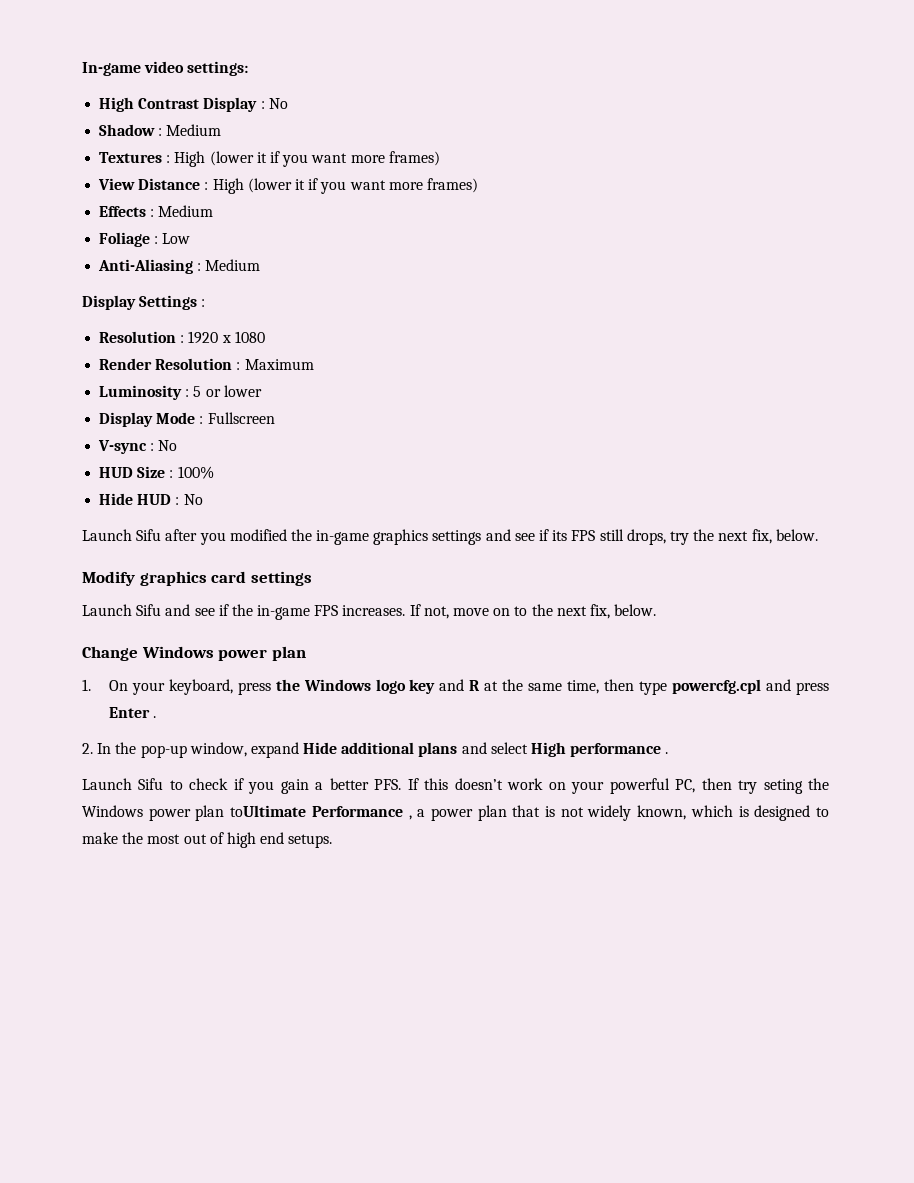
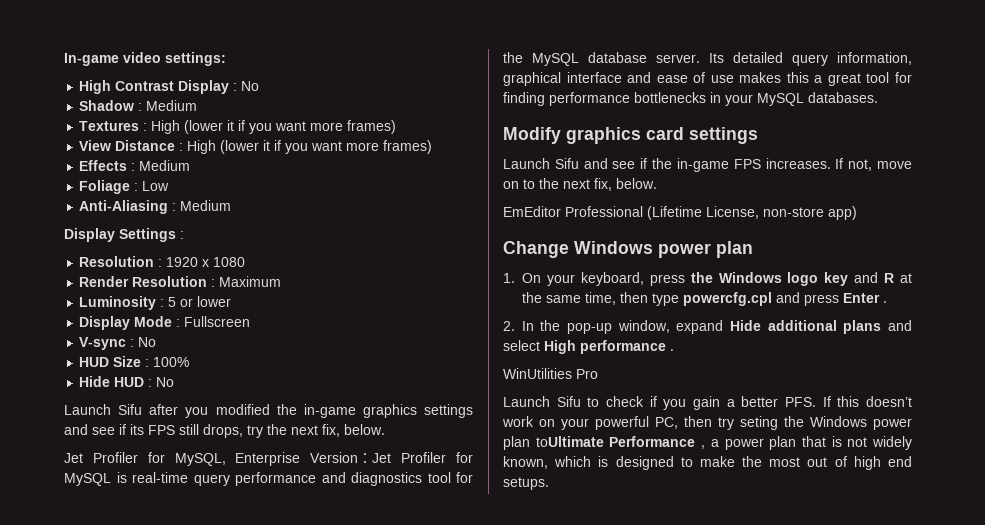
(818, 535) none -> [64,452,473,466] [64,472,473,486] [503,52,912,66] [503,72,912,86] [503,92,878,106] // Jet Profiler for MySQL, Enterprise Version：Jet Profiler for MySQL is real-time query performance and diagnostics tool for the MySQL database server. Its detailed query information, graphical interface and ease of use makes this a great tool for finding performance bottlenecks in your MySQL databases.
(657, 610) none -> [503,206,857,220] // EmEditor Professional (Lifetime License, non-store app)
(669, 753) none -> [503,368,598,379] // WinUtilities Pro

